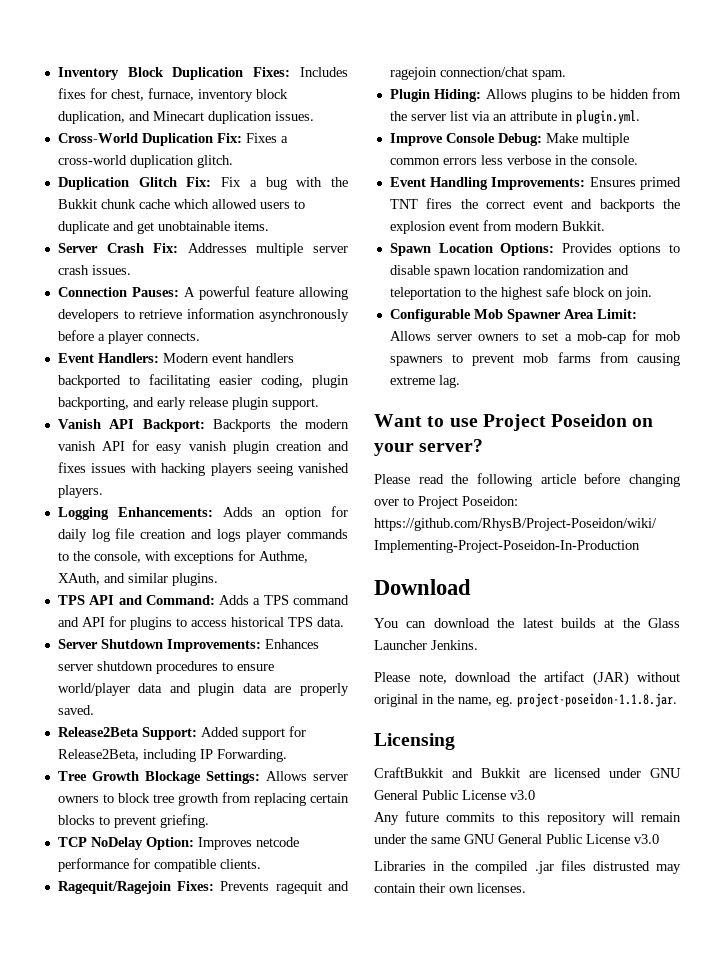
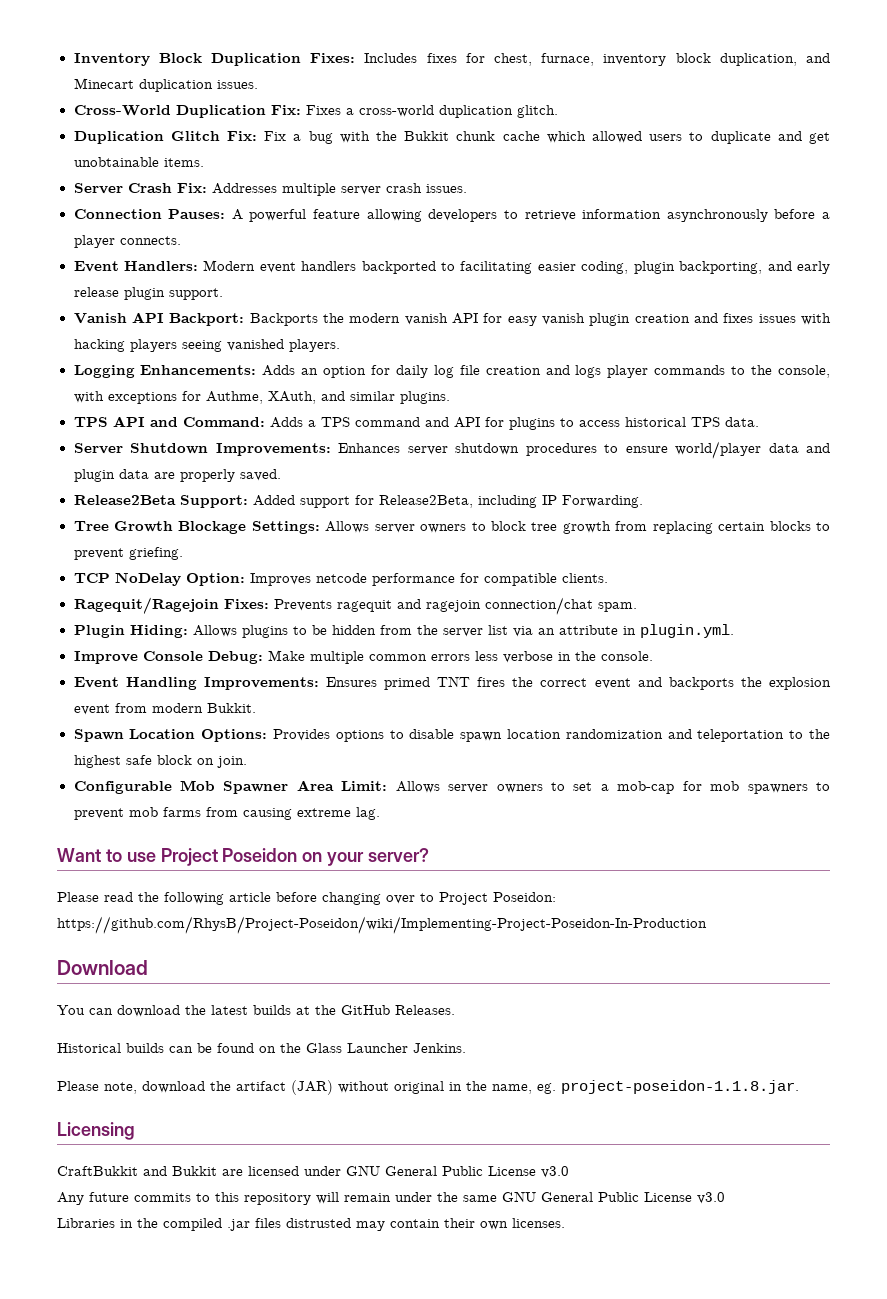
(640, 623) none -> [341,1005,455,1015] [57,1043,301,1053] GitHub Releases. // Historical builds can be found on the

